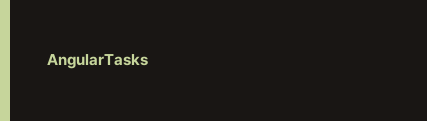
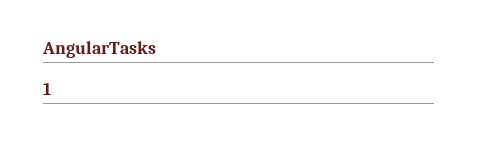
(148, 61) none -> [43,82,51,95] // 1

